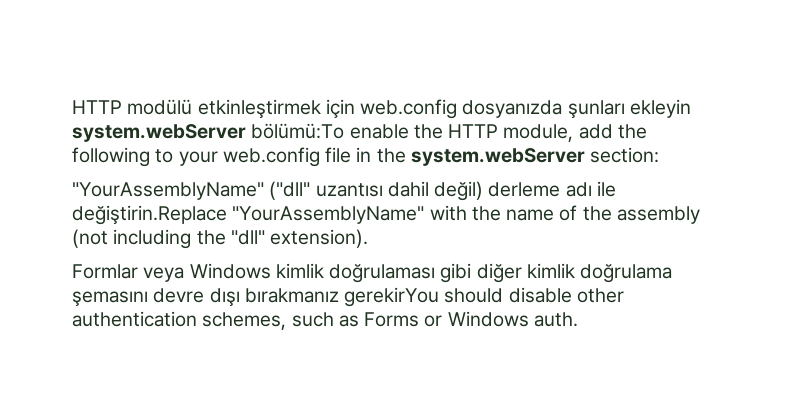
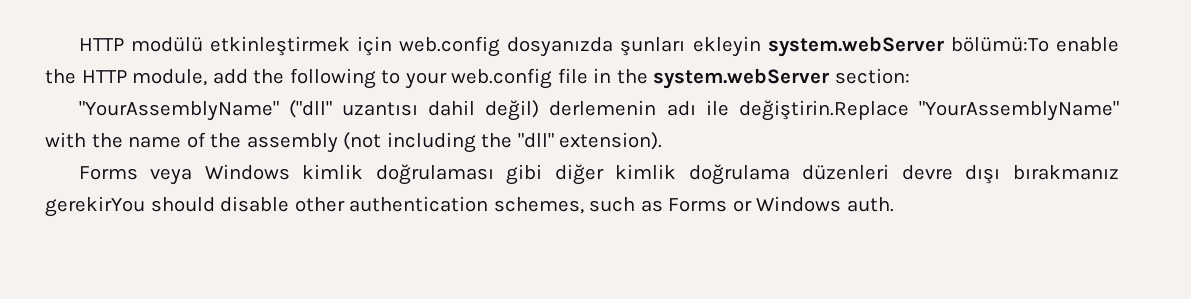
[488,182,561,197] derleme -> [549,100,657,116] derlemenin
[72,264,138,279] Formlar -> [78,166,138,180] Forms
[72,291,148,307] şemasını -> [802,164,890,180] düzenleri

